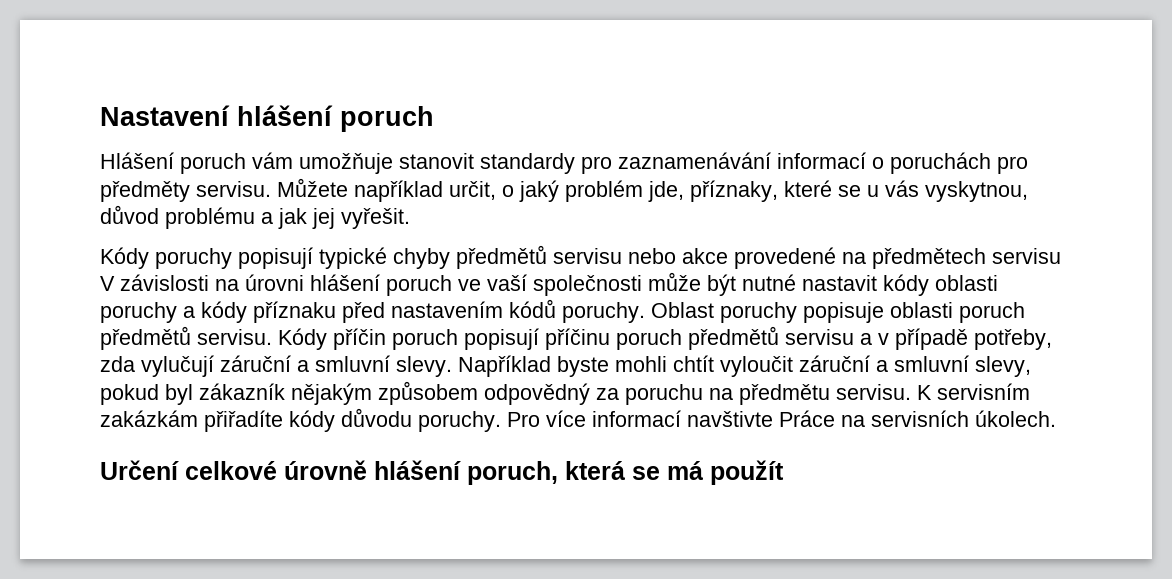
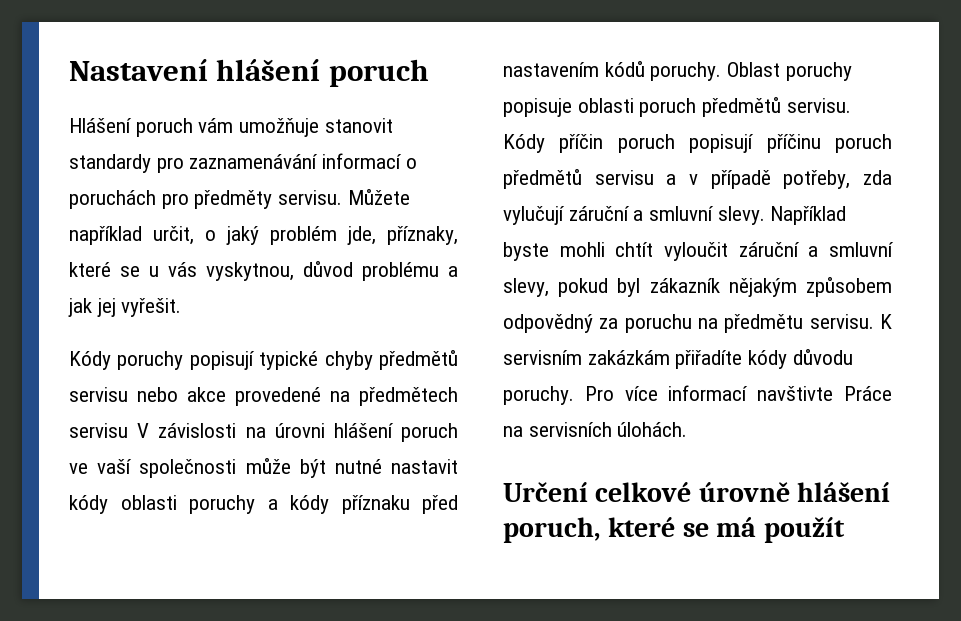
[975,410,1056,427] úkolech. -> [617,422,688,437] úlohách.
[565,461,625,480] která -> [608,517,676,537] které

